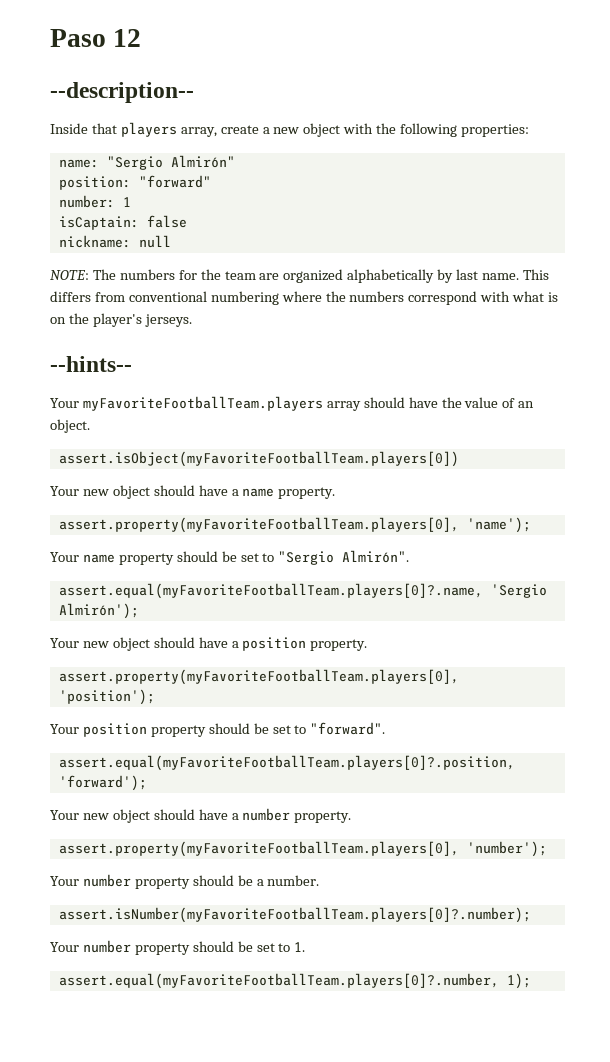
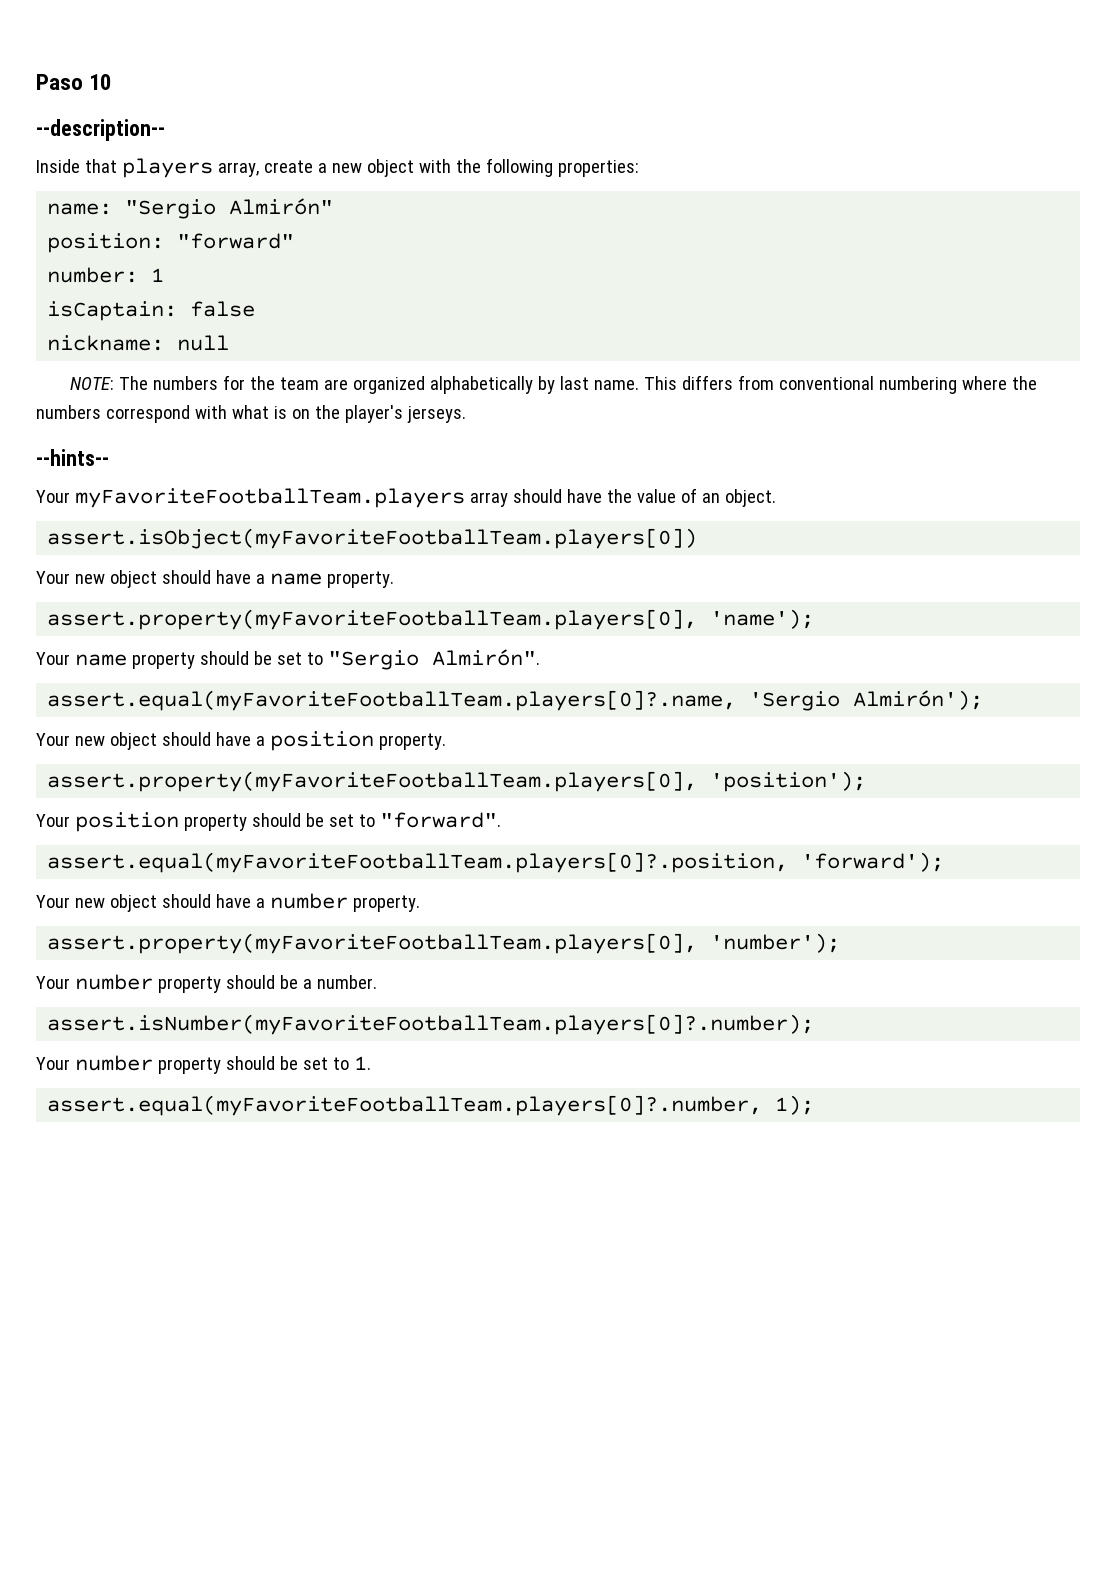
[113,29,142,47] 12 -> [89,74,112,90] 10

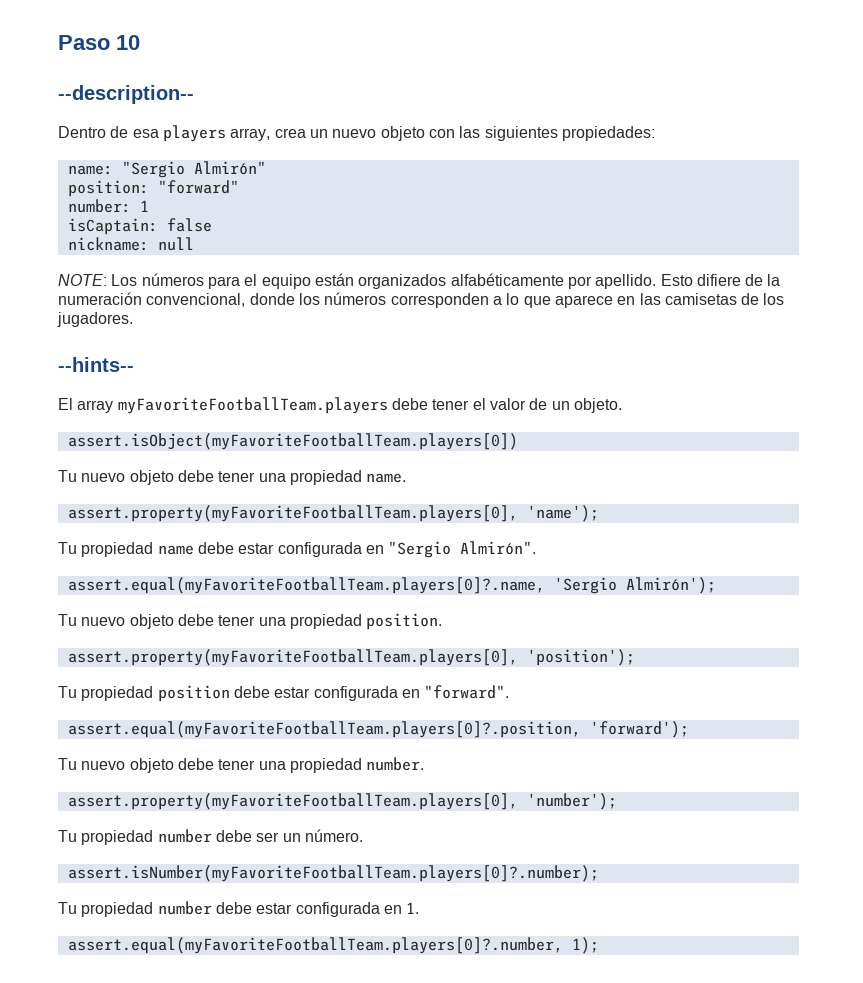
[36,158,639,178] Inside that players array, create a new object with the following properties: -> [58,125,655,142] Dentro de esa players array, crea un nuevo objeto con las siguientes propiedades:
[118,375,1037,394] [36,405,466,423] [36,449,109,466] [36,488,776,508] [47,528,698,549] [36,570,394,588] [47,609,815,630] [36,651,323,669] The numbers for the team are organized alphabetically by last name. This differs from conventional numbering where the numbers correspond with what is on the player's jerseys. // --hints-- // Your myFavoriteFootballTeam.players array should have the value of an object. // assert.isObject(myFavoriteFootballTeam.players[0]) // Your new object should have a name property. // assert.property(myFavoriteFootballTeam.players[0], 'name'); // Your name property should be set to -> [111,273,781,289] [58,292,785,308] [57,312,133,327] [58,357,134,372] [58,397,622,414] [67,433,518,450] [58,470,407,485] [67,505,599,522] [58,542,384,557] Los números para el equipo están organizados alfabéticamente por apellido. Esto difiere de la numeración convencional, donde los números corresponden a lo que aparece en las camisetas de los jugadores. // --hints-- // El array myFavoriteFootballTeam.players debe tener el valor de un objeto. // assert.isObject(myFavoriteFootballTeam.players[0]) // Tu nuevo objeto debe tener una propiedad name. // assert.property(myFavoriteFootballTeam.players[0], 'name'); // Tu propiedad name debe estar configurada en
[36,731,446,751] [47,771,867,792] [36,812,501,832] [47,852,945,873] [36,893,420,912] [47,933,841,954] [36,974,377,993] [47,1014,815,1035] [36,1055,349,1074] Your new object should have a position property. // assert.property(myFavoriteFootballTeam.players[0], 'position'); // Your position property should be set to "forward". // assert.equal(myFavoriteFootballTeam.players[0]?.position, 'forward'); // Your new object should have a number property. // assert.property(myFavoriteFootballTeam.players[0], 'number'); // Your number property should be a number. // assert.isNumber(myFavoriteFootballTeam.players[0]?.number); // Your number property should be set to -> [58,613,443,630] [67,649,635,666] [58,685,510,702] [67,721,689,738] [58,757,425,773] [67,793,617,810] [58,829,363,845] [67,865,599,882] [58,901,402,917] Tu nuevo objeto debe tener una propiedad position. // assert.property(myFavoriteFootballTeam.players[0], 'position'); // Tu propiedad position debe estar configurada en "forward". // assert.equal(myFavoriteFootballTeam.players[0]?.position, 'forward'); // Tu nuevo objeto debe tener una propiedad number. // assert.property(myFavoriteFootballTeam.players[0], 'number'); // Tu propiedad number debe ser un número. // assert.isNumber(myFavoriteFootballTeam.players[0]?.number); // Tu propiedad number debe estar configurada en

